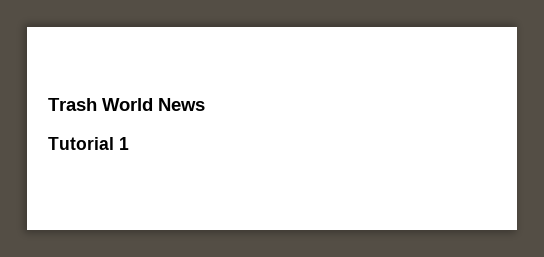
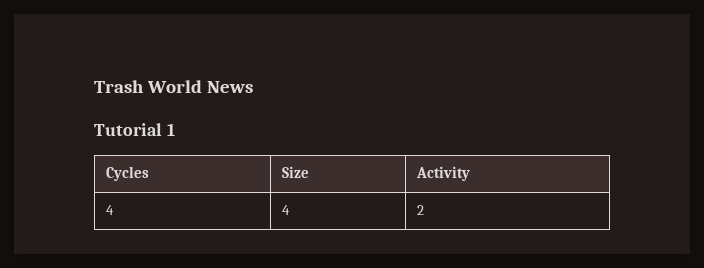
(129, 143) none -> [105,166,149,181] [281,166,309,178] [415,166,470,181] [105,205,114,215] [281,205,290,215] [416,205,424,215] // Cycles | Size | Activity // 4 | 4 | 2

